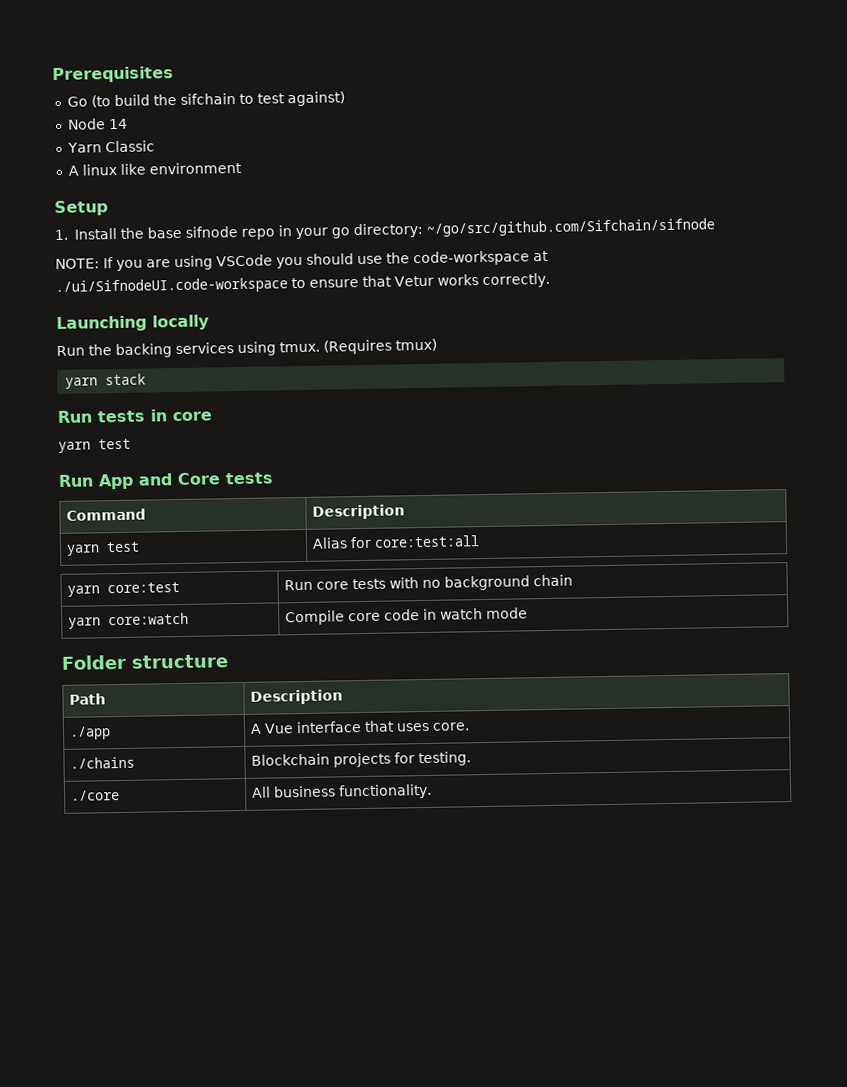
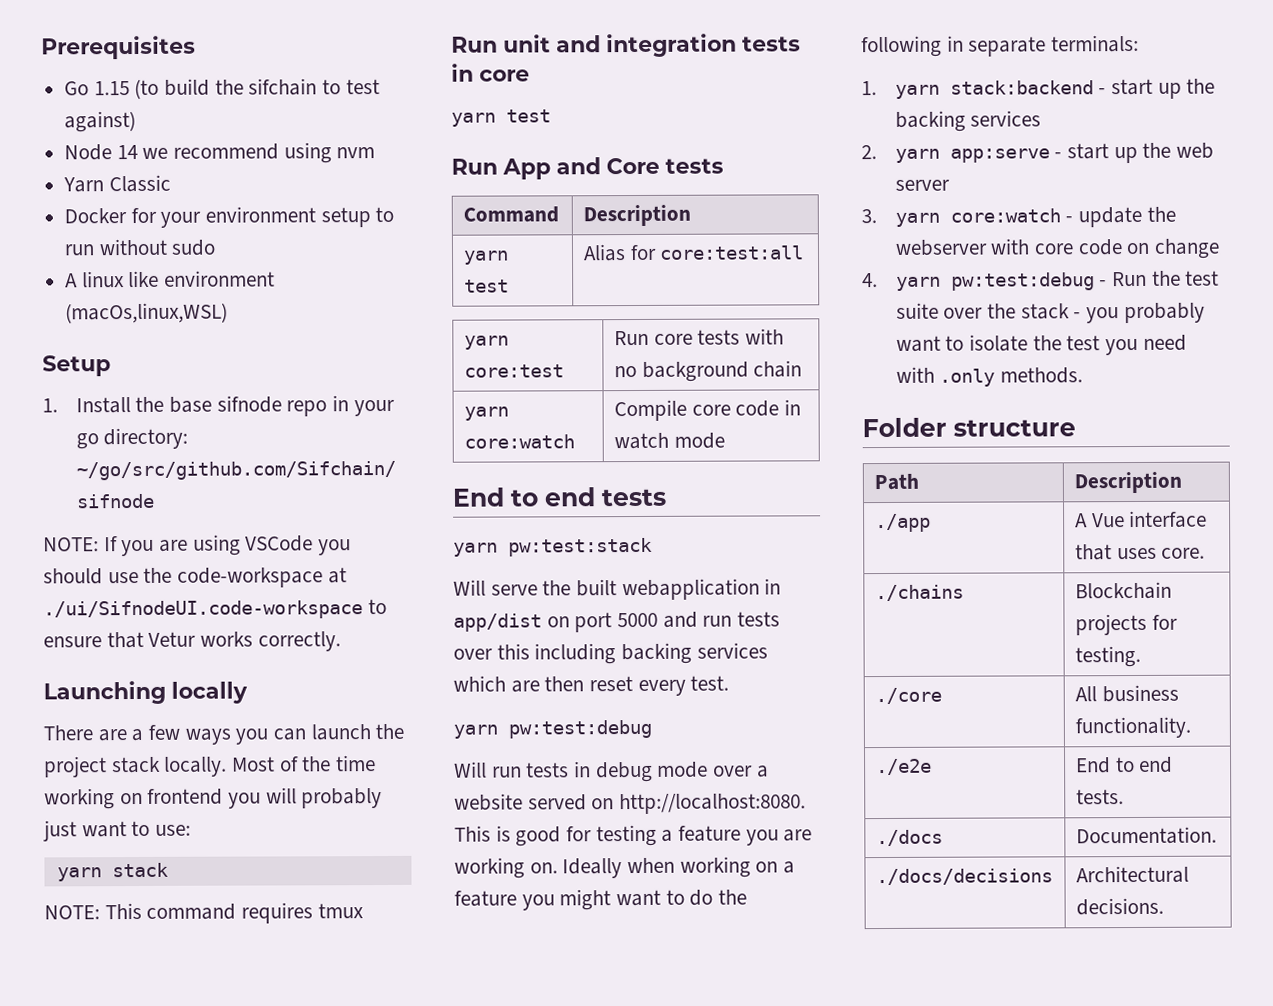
(88, 101) none -> [93,81,130,96] 1.15
[66,140,155,153] // Yarn Classic -> [142,142,376,164] [63,174,171,193] [64,206,395,228] [64,238,217,256] we recommend using nvm // Yarn Classic // Docker for your environment setup to run without sudo
(242, 168) none -> [65,302,229,324] (macOs,linux,WSL)
[56,338,437,359] [65,373,147,389] [57,410,92,423] Run the backing services using tmux. (Requires tmux) // yarn stack // Run -> [43,723,405,745] [44,755,377,778] [44,787,383,810] [43,820,192,842] [56,862,169,882] [44,902,364,924] [451,33,737,58] There are a few ways you can launch the project stack locally. Most of the time working on frontend you will probably just want to use: // yarn stack // NOTE: This command requires tmux // Run unit and integration
(528, 613) none -> [452,487,667,507] [453,537,653,557] [453,578,782,601] [453,611,781,633] [453,642,768,665] [453,675,730,696] [453,719,652,739] [454,761,769,783] [454,793,807,815] [454,824,813,847] [454,856,796,879] [454,889,748,911] [861,34,1140,58] [861,78,1216,99] [894,110,1042,132] [861,142,1215,164] [894,179,950,191] [861,206,1176,228] [894,238,1221,259] [862,270,1220,291] [895,302,1205,324] [895,334,1187,356] [895,366,1084,387] // End to end tests // yarn pw:test:stack // Will serve the built webapplication in app/dist on port 5000 and run tests over this including backing services which are then reset every test. // yarn pw:test:debug // Will run tests in debug mode over a website served on http://localhost:8080. This is good for testing a feature you are working on. Ideally when working on a feature you might want to do the following in separate terminals: // 1. yarn stack:backend - start up the backing services // 2. yarn app:serve - start up the web server // 3. yarn core:watch - update the webserver with core code on change // 4. yarn pw:test:debug - Run the test suite over the stack - you probably want to isolate the test you need with .only methods.
(432, 791) none -> [875,758,932,776] [1075,756,1174,774] [1075,789,1124,805] [875,829,943,847] [1075,826,1217,845] [875,868,1053,886] [1075,865,1189,884] [1075,897,1164,916] // ./e2e | End to end tests. // ./docs | Documentation. // ./docs/decisions | Architectural decisions.

